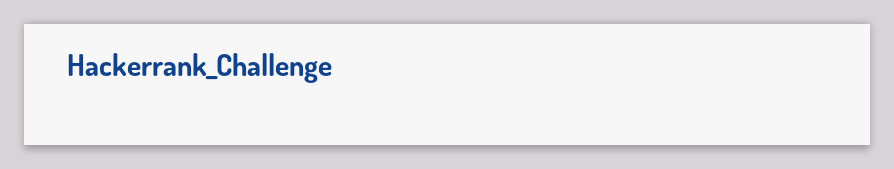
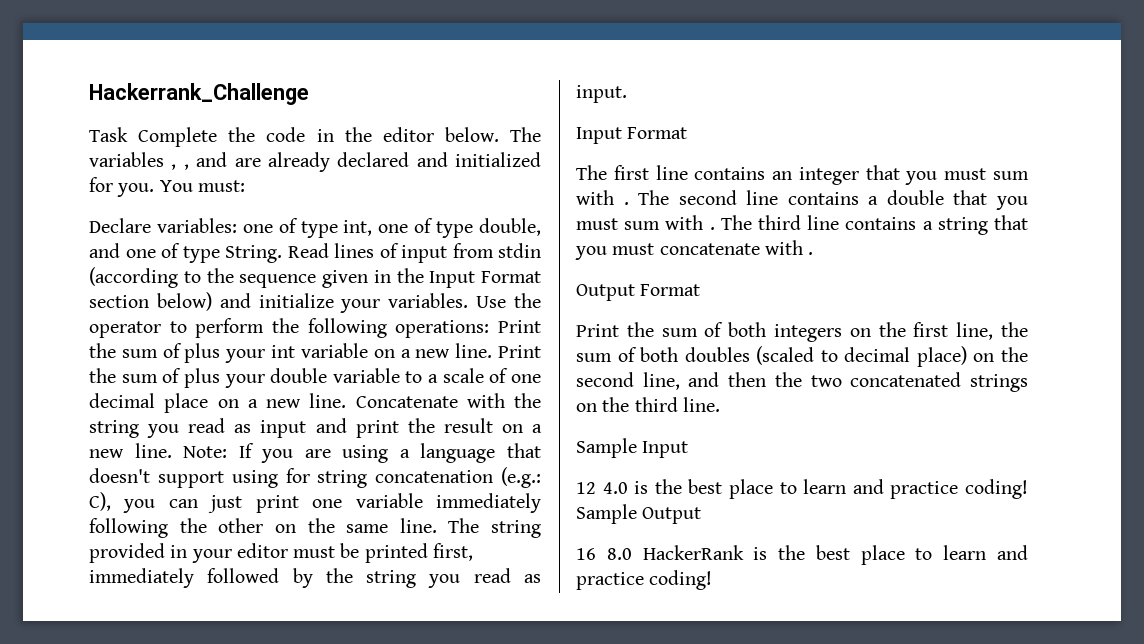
(332, 68) none -> [89,127,541,147] [89,152,541,172] [89,177,245,197] [89,218,542,238] [89,243,541,263] [89,267,541,288] [89,292,541,313] [89,318,541,338] [89,343,541,363] [89,368,541,388] [89,393,541,413] [89,418,543,438] [89,443,541,463] [89,467,541,488] [89,492,541,513] [89,518,541,538] [89,543,473,563] [89,568,541,588] [576,85,627,103] [576,127,688,144] [576,165,1029,185] [576,190,1028,210] [576,215,1028,235] [575,240,814,260] [576,284,701,301] [576,322,1028,342] [576,346,1028,367] [576,372,1028,392] [576,397,720,412] [576,438,689,458] [576,479,1028,499] [576,504,702,524] [576,545,1028,565] [576,570,713,590] // Task Complete the code in the editor below. The variables , , and are already declared and initialized for you. You must: // Declare variables: one of type int, one of type double, and one of type String. Read lines of input from stdin (according to the sequence given in the Input Format section below) and initialize your variables. Use the operator to perform the following operations: Print the sum of plus your int variable on a new line. Print the sum of plus your double variable to a scale of one decimal place on a new line. Concatenate with the string you read as input and print the result on a new line. Note: If you are using a language that doesn't support using for string concatenation (e.g.: C), you can just print one variable immediately following the other on the same line. The string provided in your editor must be printed first, immediately followed by the string you read as input. // Input Format // The first line contains an integer that you must sum with . The second line contains a double that you must sum with . The third line contains a string that you must concatenate with . // Output Format // Print the sum of both integers on the first line, the sum of both doubles (scaled to decimal place) on the second line, and then the two concatenated strings on the third line. // Sample Input // 12 4.0 is the best place to learn and practice coding! Sample Output // 16 8.0 HackerRank is the best place to learn and practice coding!

